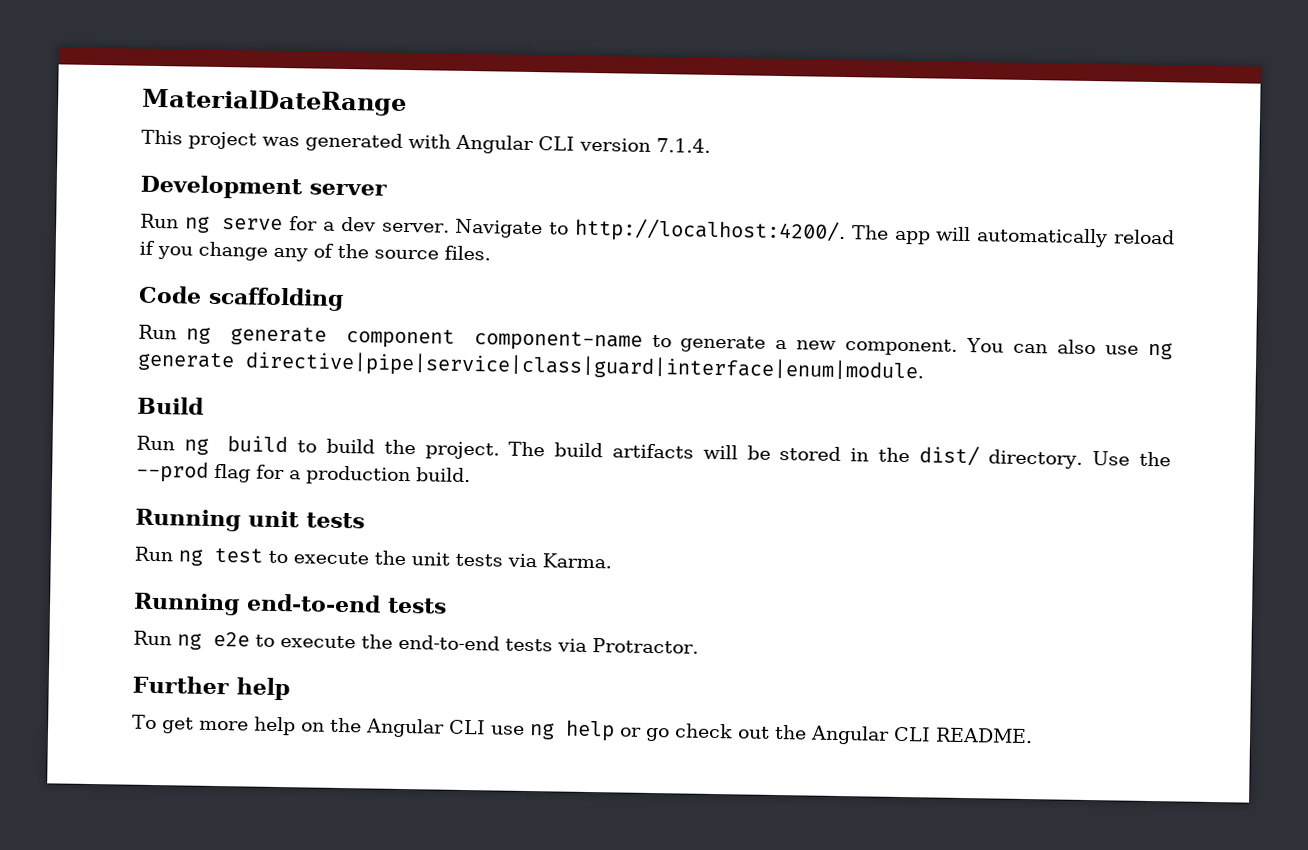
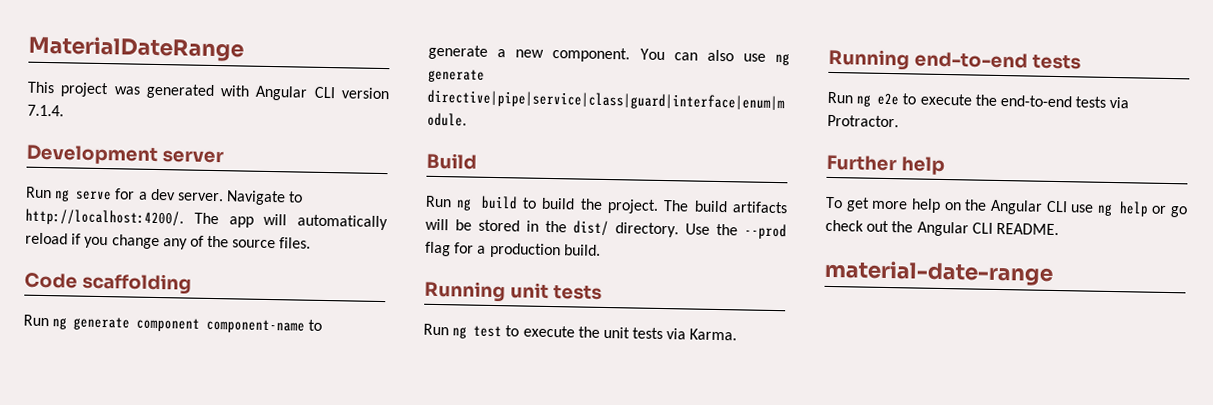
(1033, 735) none -> [824,259,1053,286] // material-date-range

